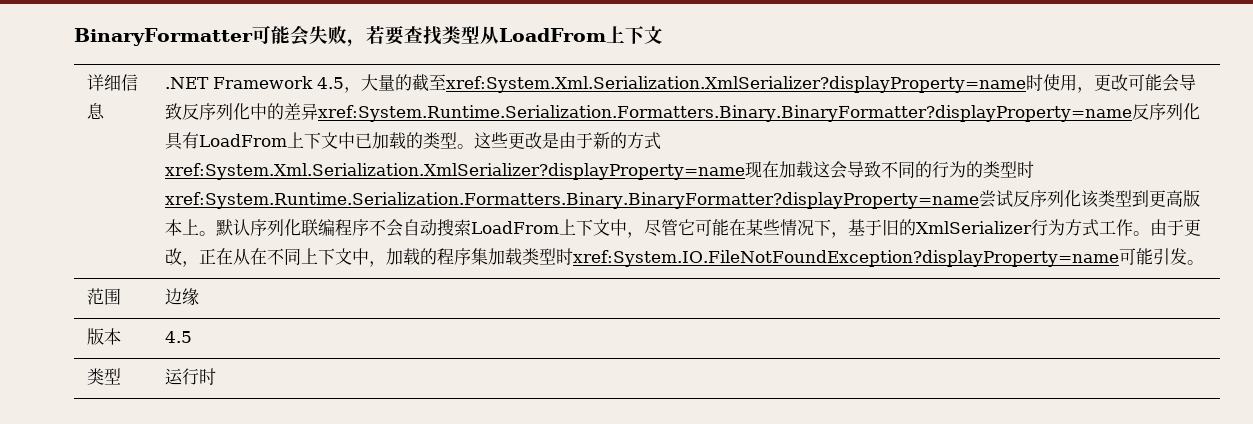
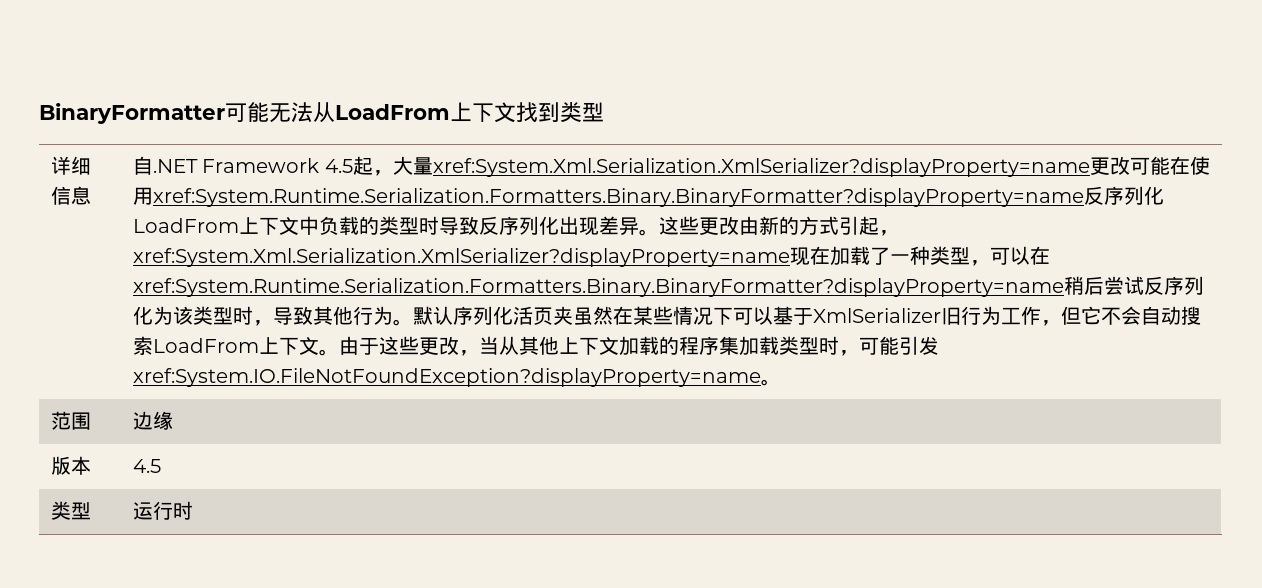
[289,25,480,47] 会失败，若要查找类型 -> [269,102,313,123] 无法
(663, 35) none -> [516,102,604,122] 找到类型
(106, 111) none -> [132,156,153,175] 自
[344,74,1197,93] [165,103,1201,122] [165,132,458,150] ，大量的截至xref:System.Xml.Serialization.XmlSerializer?displayProperty=name时使用，更改可能会导致反序列化中的差异xref:System.Runtime.Serialization.Formatters.Binary.BinaryFormatter?displayProperty=name反序列化具有LoadFrom上下文中已加载的类型 -> [352,156,1210,177] [132,186,1164,207] [132,216,639,236] 起，大量xref:System.Xml.Serialization.XmlSerializer?displayProperty=name更改可能在使用xref:System.Runtime.Serialization.Formatters.Binary.BinaryFormatter?displayProperty=name反序列化LoadFrom上下文中负载的类型时导致反序列化出现差异
[542,132,594,149] 是由于 -> [738,216,759,235] 由
(662, 141) none -> [838,216,899,236] 引起，
[813,161,1035,179] [165,190,1201,209] [165,219,370,236] 这会导致不同的行为的类型时xref:System.Runtime.Serialization.Formatters.Binary.BinaryFormatter?displayProperty=name尝试反序列化该类型到更高版本上。默认序列化联编程序 -> [869,246,1050,266] [132,276,1204,297] [132,306,1101,326] 了一种类型，可以在xref:System.Runtime.Serialization.Formatters.Binary.BinaryFormatter?displayProperty=name稍后尝试反序列化为该类型时，导致其他行为。默认序列化活页夹虽然在某些情况下可以基于XmlSerializer旧行为工作，但它
[610,219,1202,238] [165,248,387,267] 中，尽管它可能在某些情况下，基于旧的XmlSerializer行为方式工作。由于更改，正在从在不同上下文中， -> [318,336,619,356] 。由于这些更改，当从其他上下文
[573,250,1120,267] xref:System.IO.FileNotFoundException?displayProperty=name -> [838,350,859,356] ，
(1188, 256) none -> [132,368,761,387] xref:System.IO.FileNotFoundException?displayProperty=name

